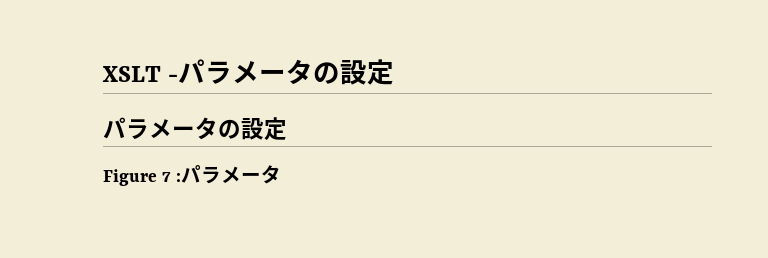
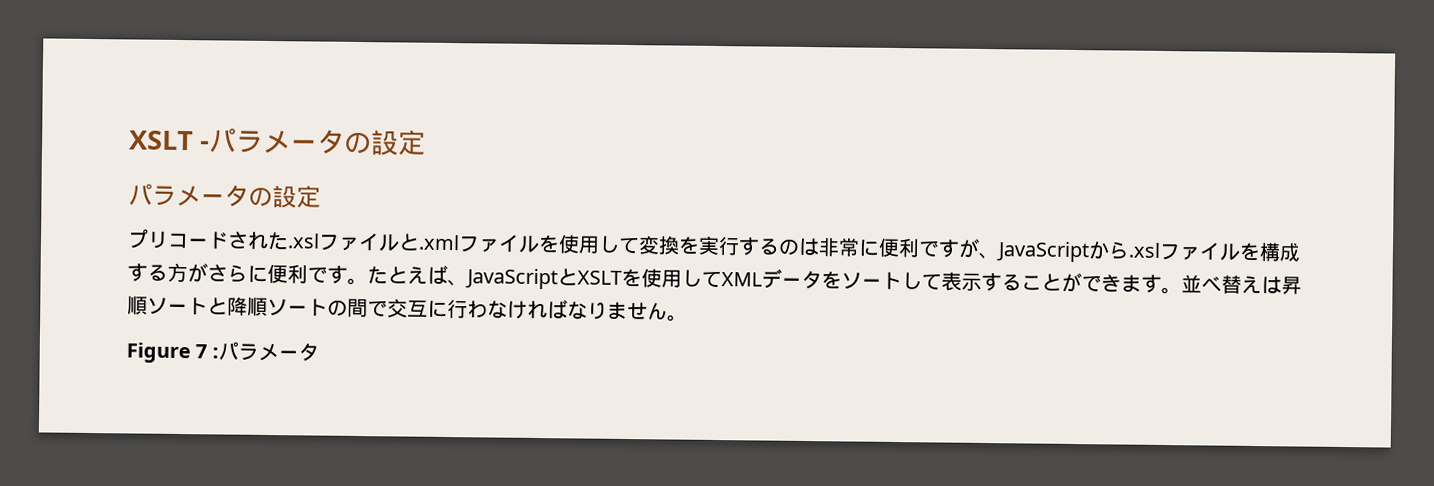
(287, 129) none -> [127,228,1301,263] [127,262,1302,295] [127,295,688,322] // プリコードされた.xslファイルと.xmlファイルを使用して変換を実行するのは非常に便利ですが、JavaScriptから.xslファイルを構成する方がさらに便利です。たとえば、JavaScriptとXSLTを使用してXMLデータをソートして表示することができます。並べ替えは昇順ソートと降順ソートの間で交互に行わなければなりません。

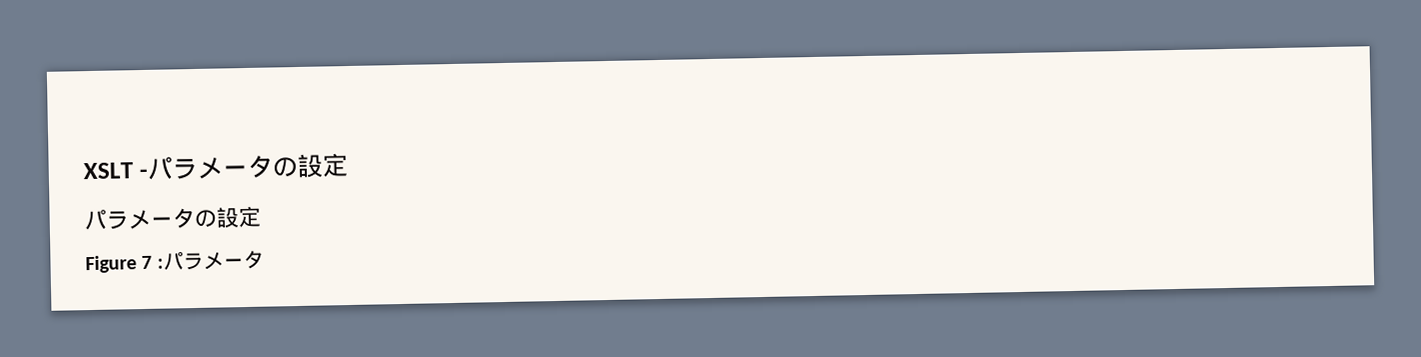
[127,228,1301,263] [127,262,1302,295] [127,295,688,322] // プリコードされた.xslファイルと.xmlファイルを使用して変換を実行するのは非常に便利ですが、JavaScriptから.xslファイルを構成する方がさらに便利です。たとえば、JavaScriptとXSLTを使用してXMLデータをソートして表示することができます。並べ替えは昇順ソートと降順ソートの間で交互に行わなければなりません。 -> (261, 217) none

